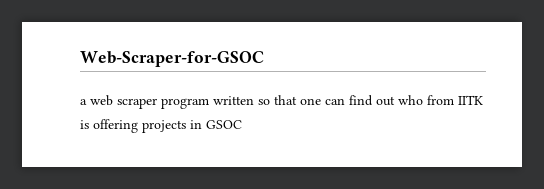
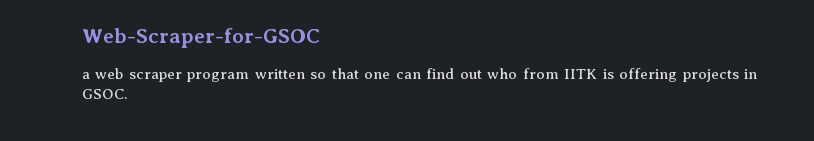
[206,120,242,129] GSOC -> [82,89,128,99] GSOC.

